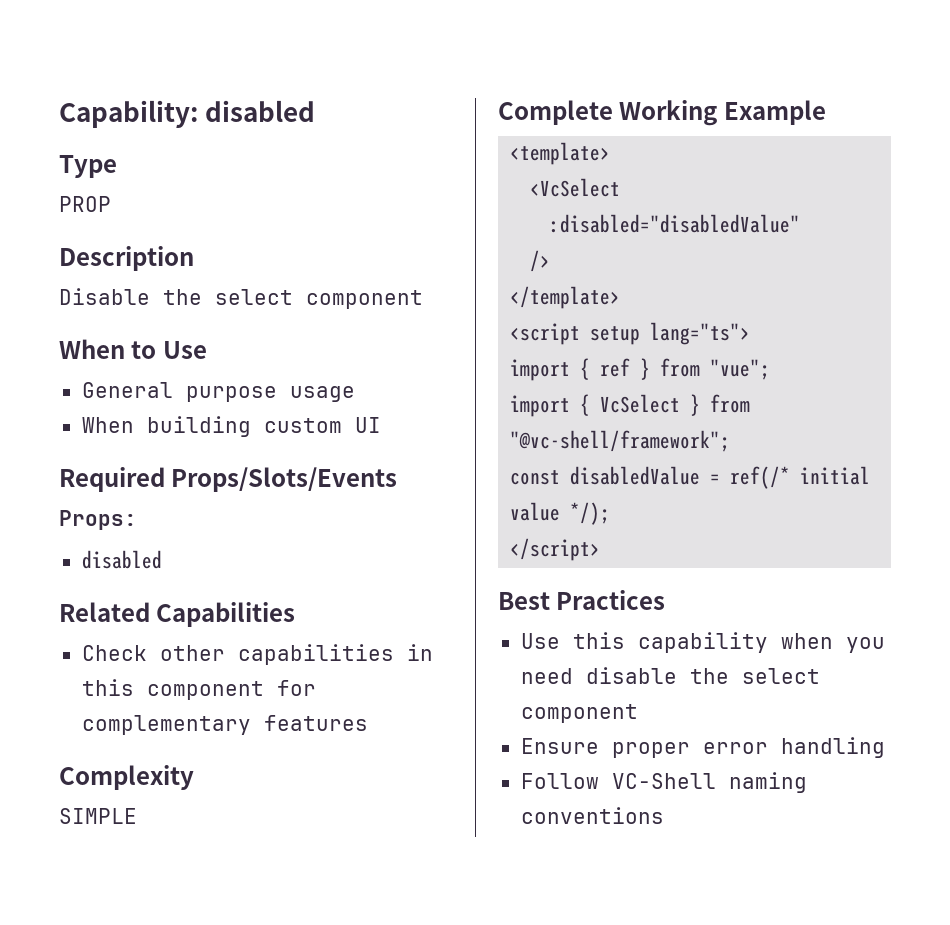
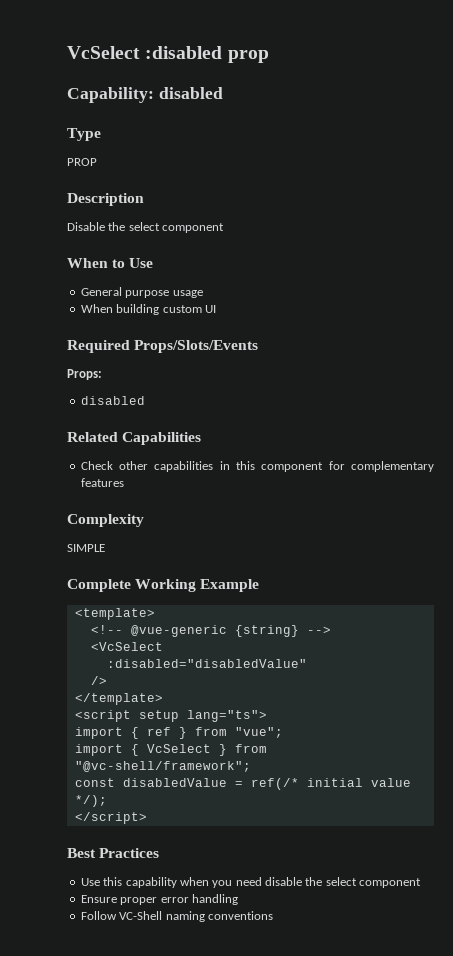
(59, 114) none -> [67,46,269,63] VcSelect :disabled prop //
(611, 153) none -> [90,625,331,637] // <!-- @vue-generic {string} -->

